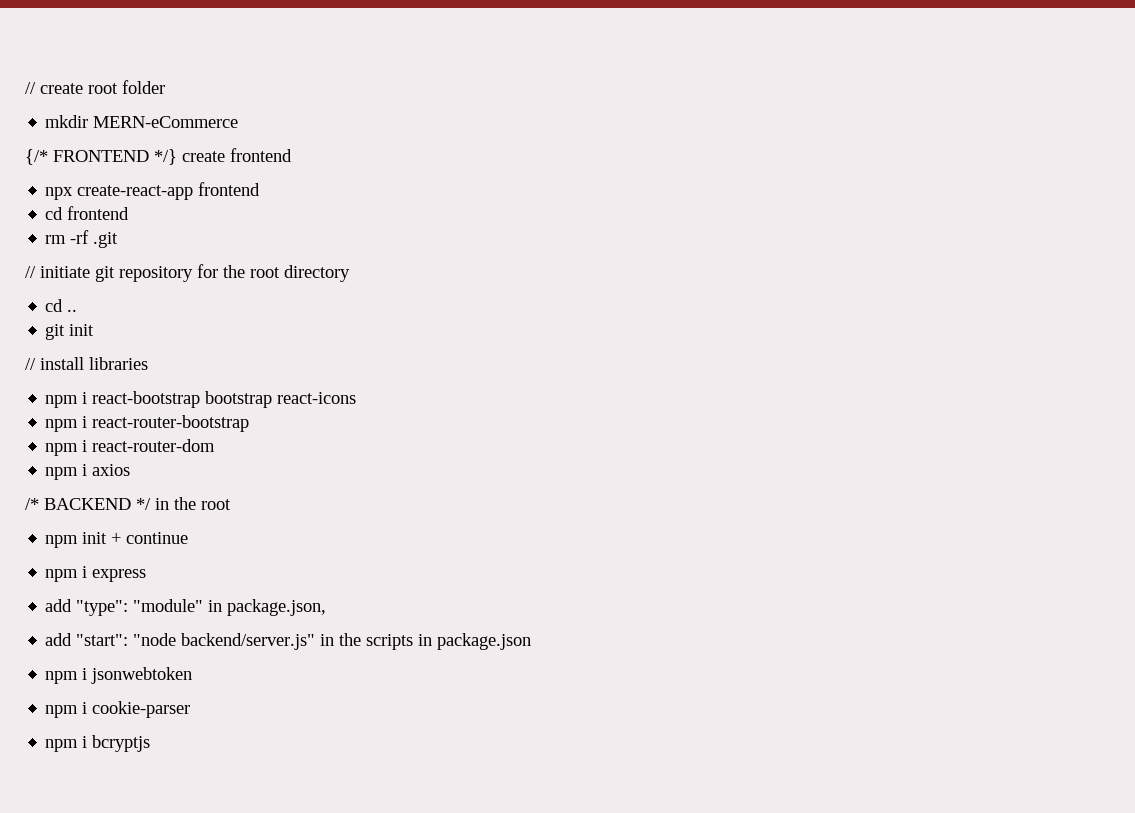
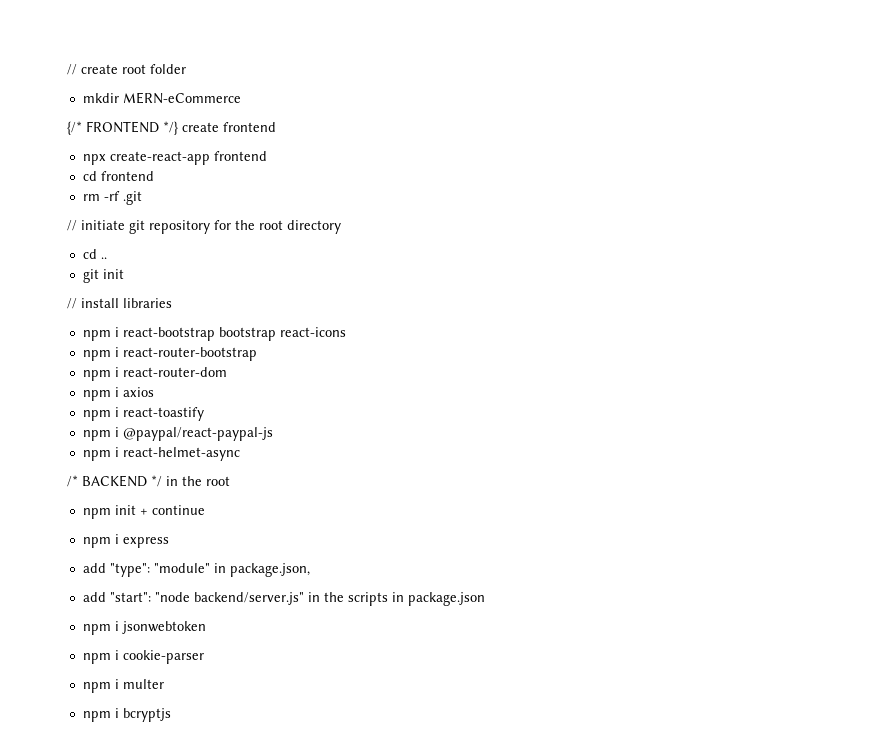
(131, 470) none -> [82,407,204,421] [82,427,273,441] [82,447,240,461] // npm i react-toastify // npm i @paypal/react-paypal-js // npm i react-helmet-async
(191, 709) none -> [82,679,164,693] // npm i multer

